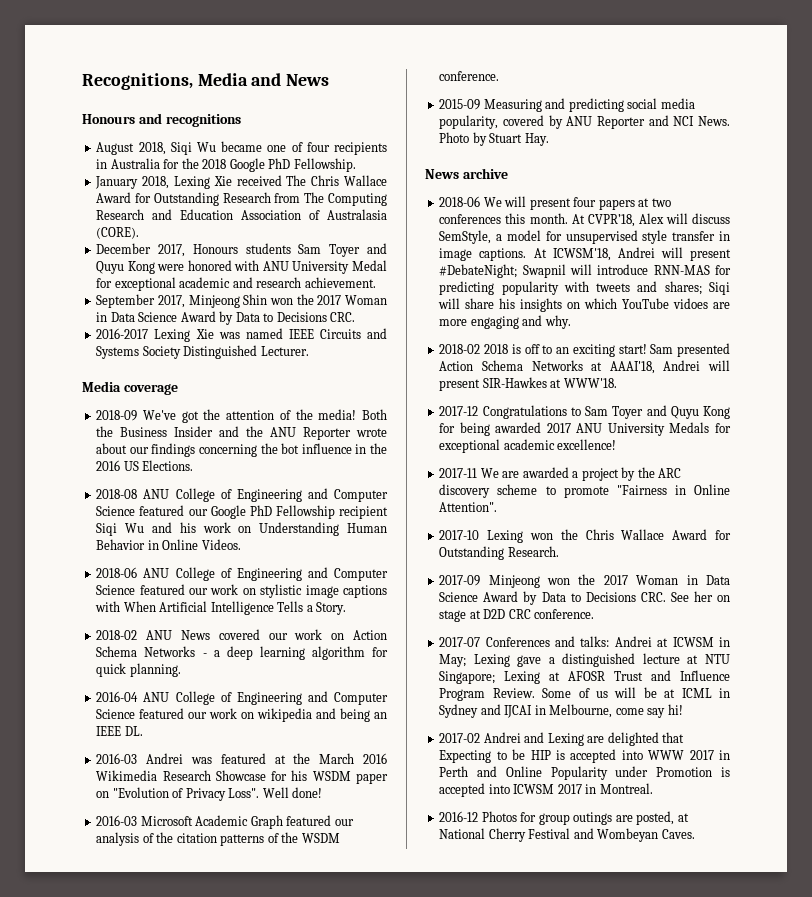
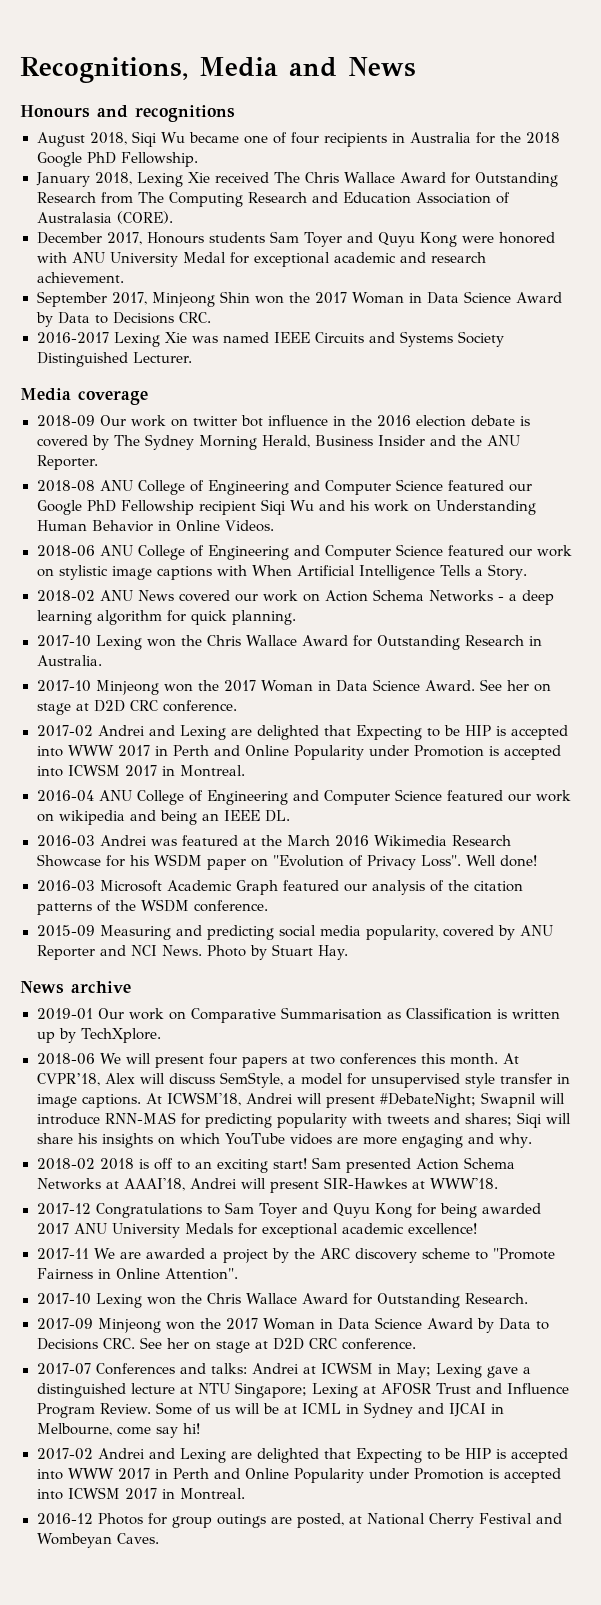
[143,409,387,423] [96,426,114,437] We've got the attention of the media! Both the -> [99,415,530,427] [36,434,310,450] Our work on twitter bot influence in the 2016 election debate is covered by The Sydney Morning Herald,
[303,427,387,440] [96,443,387,457] [96,460,194,471] Reporter wrote about our findings concerning the bot influence in the 2016 US Elections. -> [36,455,99,470] Reporter.
(181, 670) none -> [36,635,543,650] [36,655,102,666] [36,679,552,695] [36,700,237,715] [36,725,568,740] [36,745,561,760] [36,764,245,777] // 2017-10 Lexing won the Chris Wallace Award for Outstanding Research in Australia. // 2017-10 Minjeong won the 2017 Woman in Data Science Award. See her on stage at D2D CRC conference. // 2017-02 Andrei and Lexing are delighted that Expecting to be HIP is accepted into WWW 2017 in Perth and Online Popularity under Promotion is accepted into ICWSM 2017 in Montreal.
(508, 173) none -> [36,1007,560,1023] [36,1028,162,1043] // 2019-01 Our work on Comparative Summarisation as Classification is written up by TechXplore.
[563,485,667,498] promote "Fairness -> [493,1248,556,1260] [36,1268,93,1279] "Promote Fairness

